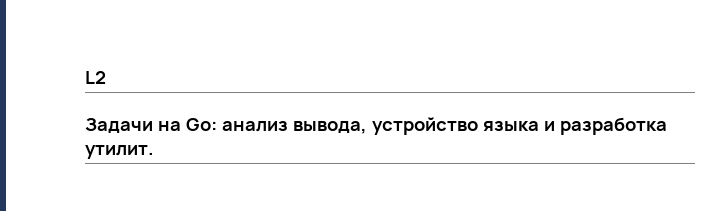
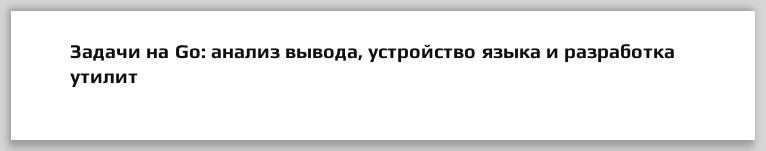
[85,71,106,84] L2 // -> (70, 53) none
[85,145,154,159] утилит. -> [70,73,138,88] утилит

